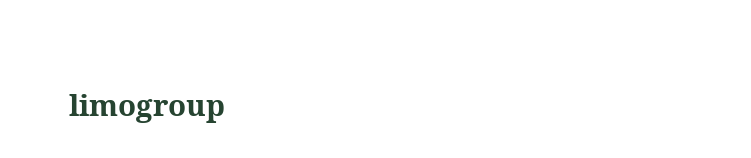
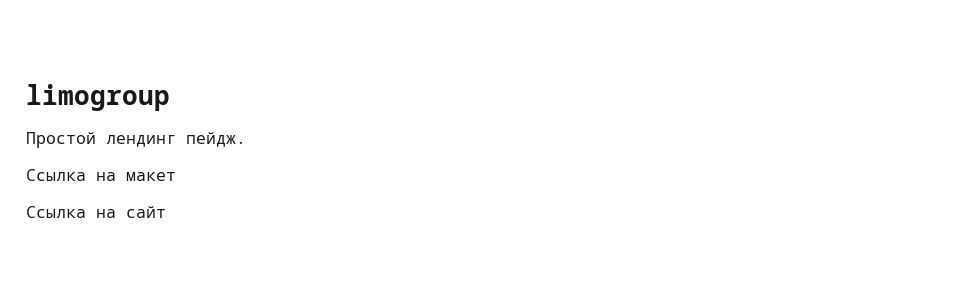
(225, 108) none -> [26,132,246,148] [26,169,176,181] [26,206,166,218] // Простой лендинг пейдж. // Ссылка на макет // Ссылка на сайт

